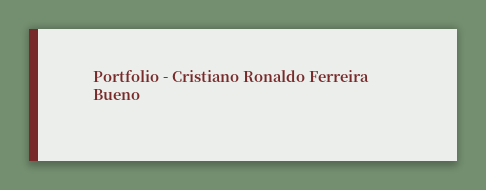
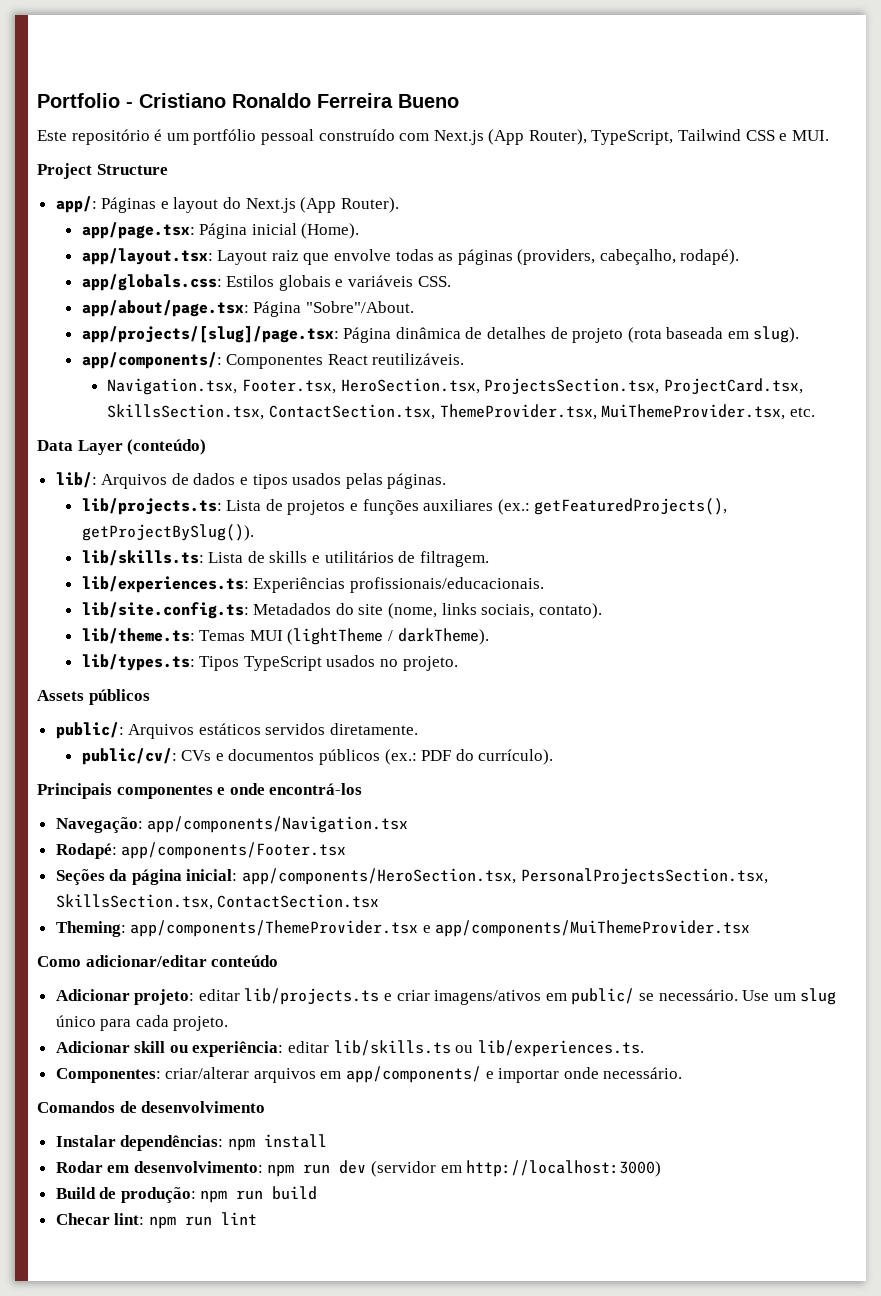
(140, 94) none -> [37,129,829,145] [37,163,168,179] [55,196,399,213] [81,222,360,239] [81,248,740,265] [81,274,451,291] [81,300,414,317] [81,326,800,343] [81,352,465,369] [107,378,803,395] [107,404,815,420] [37,439,207,455] [55,472,447,489] [81,498,728,515] [81,524,254,541] [81,550,489,567] [81,576,544,593] [81,602,602,619] [81,628,489,645] [81,654,458,671] [37,689,150,705] [55,722,419,739] [81,748,554,765] [37,783,363,799] [55,816,409,833] [55,842,347,859] [55,868,768,885] [55,894,380,910] [55,920,751,937] [37,955,279,967] [55,988,837,1005] [55,1015,229,1031] [55,1040,644,1057] [55,1066,683,1083] [37,1101,266,1113] [55,1134,327,1151] [55,1160,662,1177] [55,1186,318,1203] [55,1212,257,1229] // Este repositório é um portfólio pessoal construído com Next.js (App Router), TypeScript, Tailwind CSS e MUI. // Project Structure // app/: Páginas e layout do Next.js (App Router). // app/page.tsx: Página inicial (Home). // app/layout.tsx: Layout raiz que envolve todas as páginas (providers, cabeçalho, rodapé). // app/globals.css: Estilos globais e variáveis CSS. // app/about/page.tsx: Página "Sobre"/About. // app/projects/[slug]/page.tsx: Página dinâmica de detalhes de projeto (rota baseada em slug). // app/components/: Componentes React reutilizáveis. // Navigation.tsx, Footer.tsx, HeroSection.tsx, ProjectsSection.tsx, ProjectCard.tsx, SkillsSection.tsx, ContactSection.tsx, ThemeProvider.tsx, MuiThemeProvider.tsx, etc. // Data Layer (conteúdo) // lib/: Arquivos de dados e tipos usados pelas páginas. // lib/projects.ts: Lista de projetos e funções auxiliares (ex.: getFeaturedProjects(), getProjectBySlug()). // lib/skills.ts: Lista de skills e utilitários de filtragem. // lib/experiences.ts: Experiências profissionais/educacionais. // lib/site.config.ts: Metadados do site (nome, links sociais, contato). // lib/theme.ts: Temas MUI (lightTheme / darkTheme). // lib/types.ts: Tipos TypeScript usados no projeto. // Assets públicos // public/: Arquivos estáticos servidos diretamente. // public/cv/: CVs e documentos públicos (ex.: PDF do currículo). // Principais componentes e onde encontrá-los // Navegação: app/components/Navigation.tsx // Rodapé: app/components/Footer.tsx // Seções da página inicial: app/components/HeroSection.tsx, PersonalProjectsSection.tsx, SkillsSection.tsx, ContactSection.tsx // Theming: app/components/ThemeProvider.tsx e app/components/MuiThemeProvider.tsx // Como adicionar/editar conteúdo // Adicionar projeto: editar lib/projects.ts e criar imagens/ativos em public/ se necessário. Use um slug único para cada projeto. // Adicionar skill ou experiência: editar lib/skills.ts ou lib/experiences.ts. // Componentes: criar/alterar arquivos em app/components/ e importar onde necessário. // Comandos de desenvolvimento // Instalar dependências: npm install // Rodar em desenvolvimento: npm run dev (servidor em http://localhost:3000) // Build de produção: npm run build // Checar lint: npm run lint

